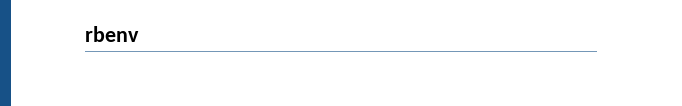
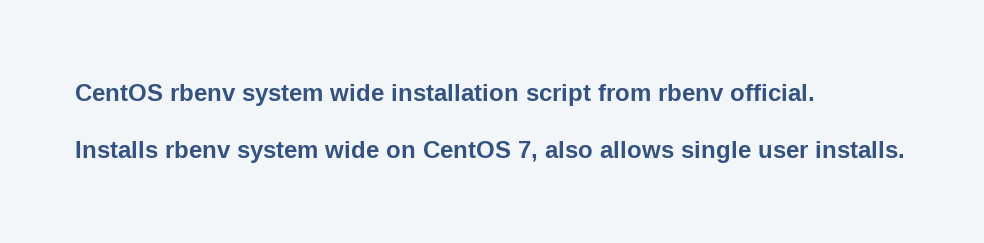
[85,26,139,42] rbenv -> [75,84,815,106] [75,141,905,163] CentOS rbenv system wide installation script from rbenv official. // Installs rbenv system wide on CentOS 7, also allows single user installs.

